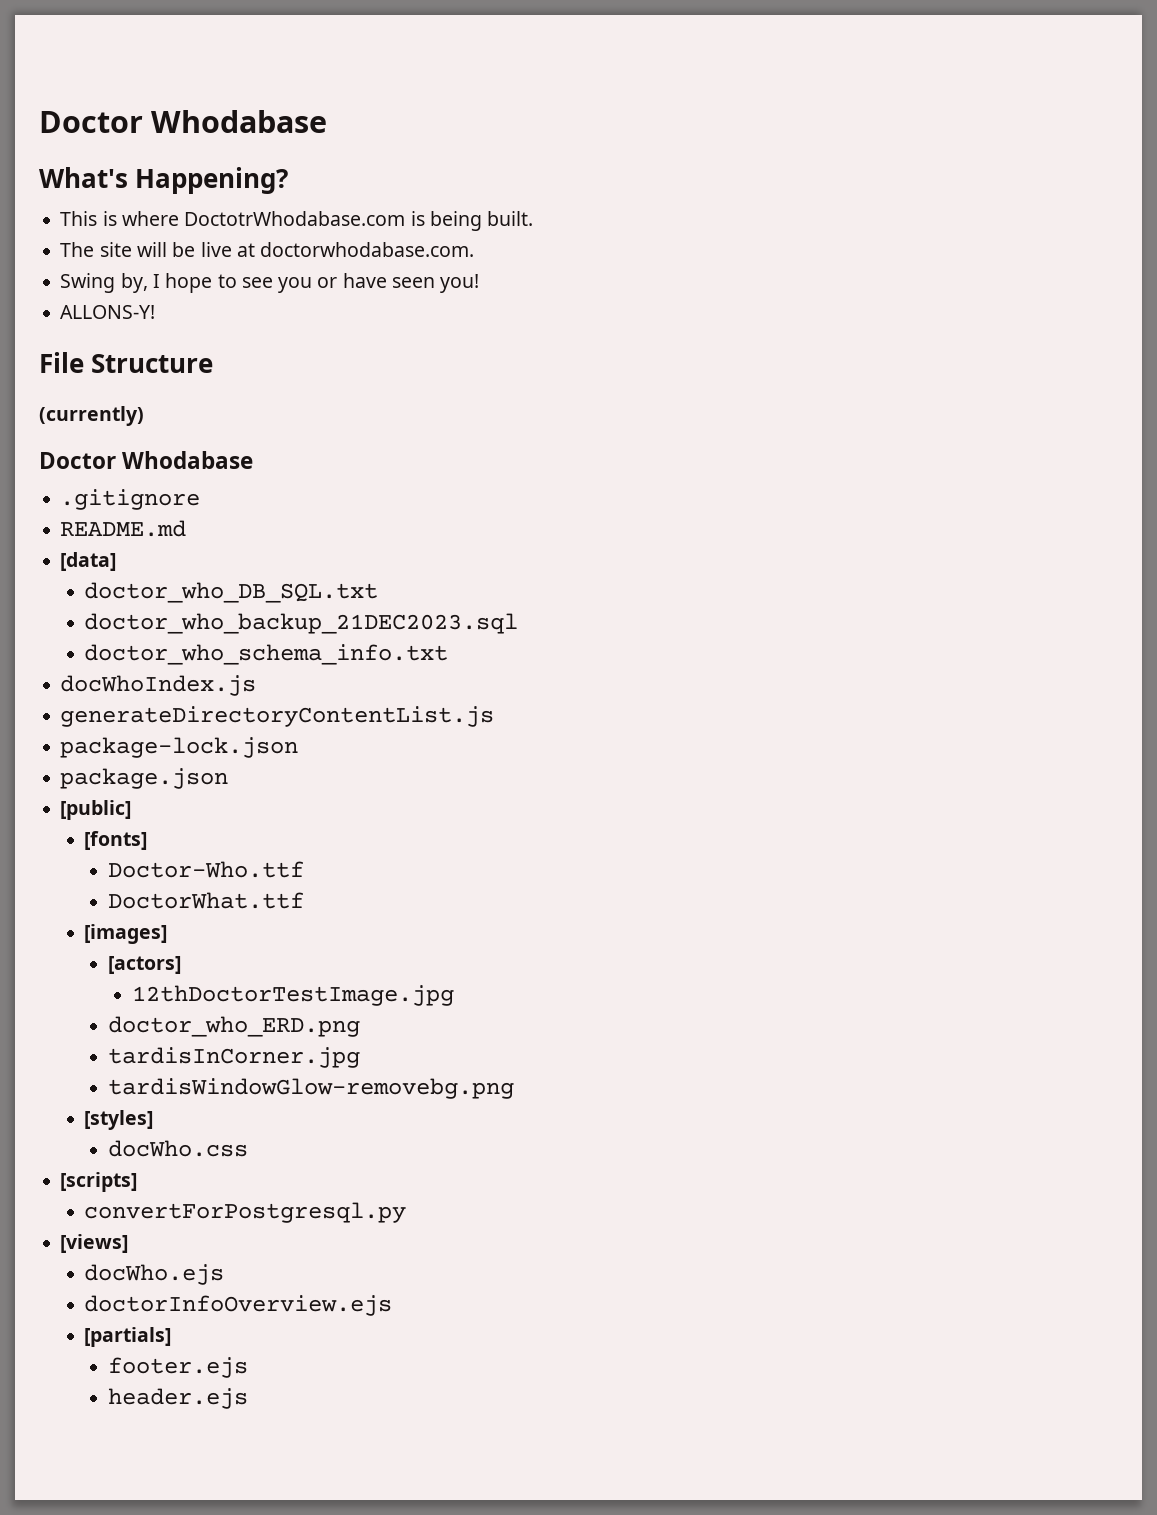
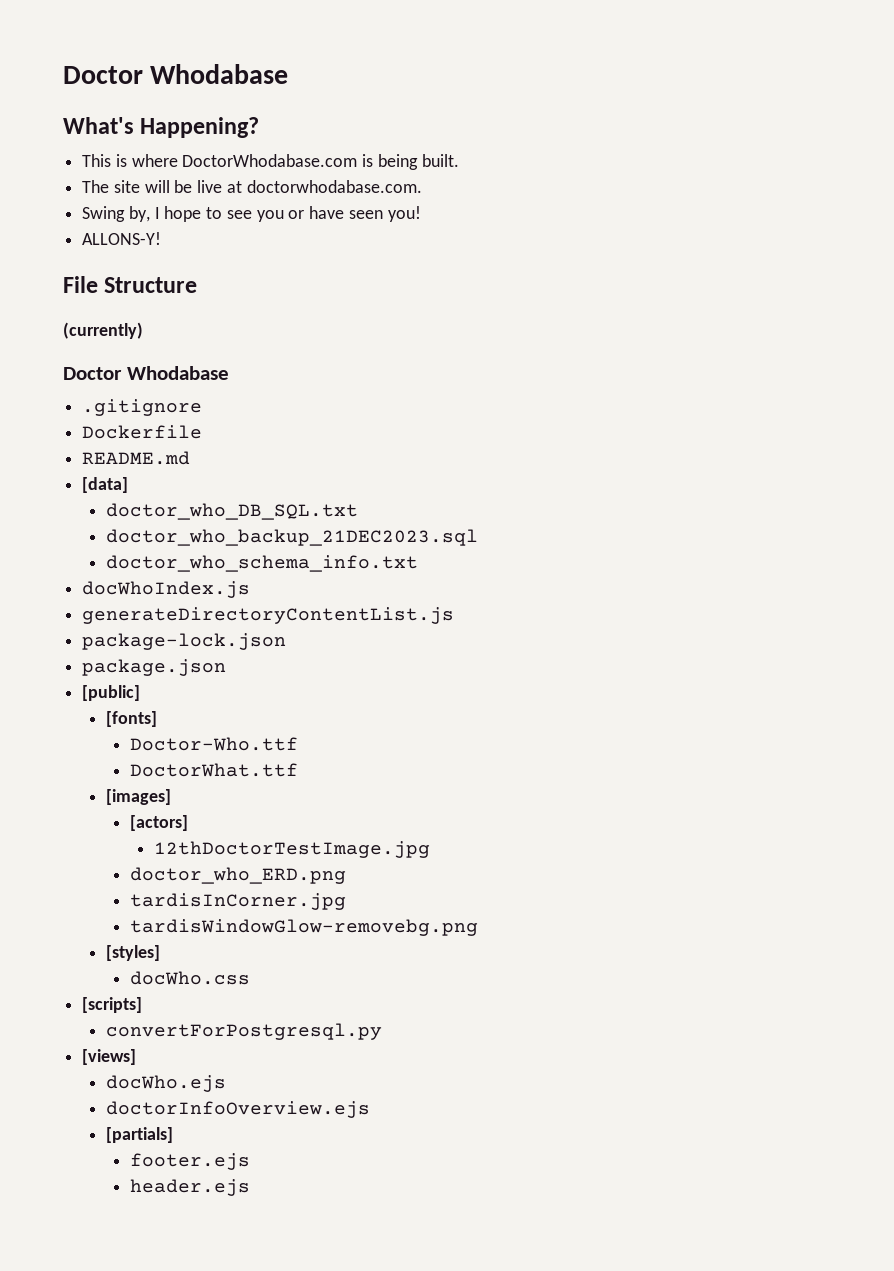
[184,211,406,226] DoctotrWhodabase.com -> [182,154,358,167] DoctorWhodabase.com
(201, 499) none -> [82,425,203,439] // Dockerfile

